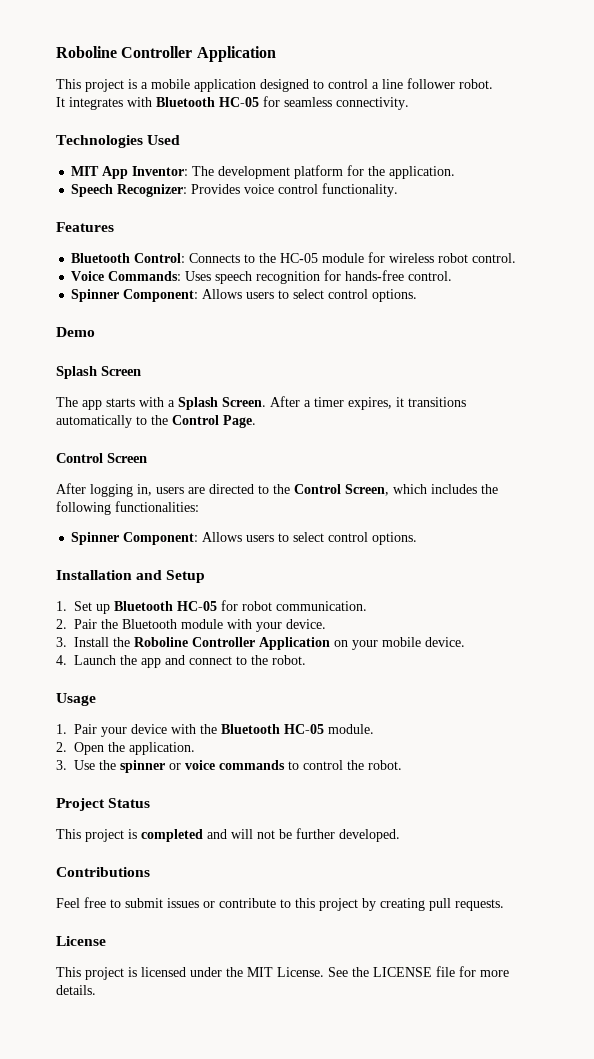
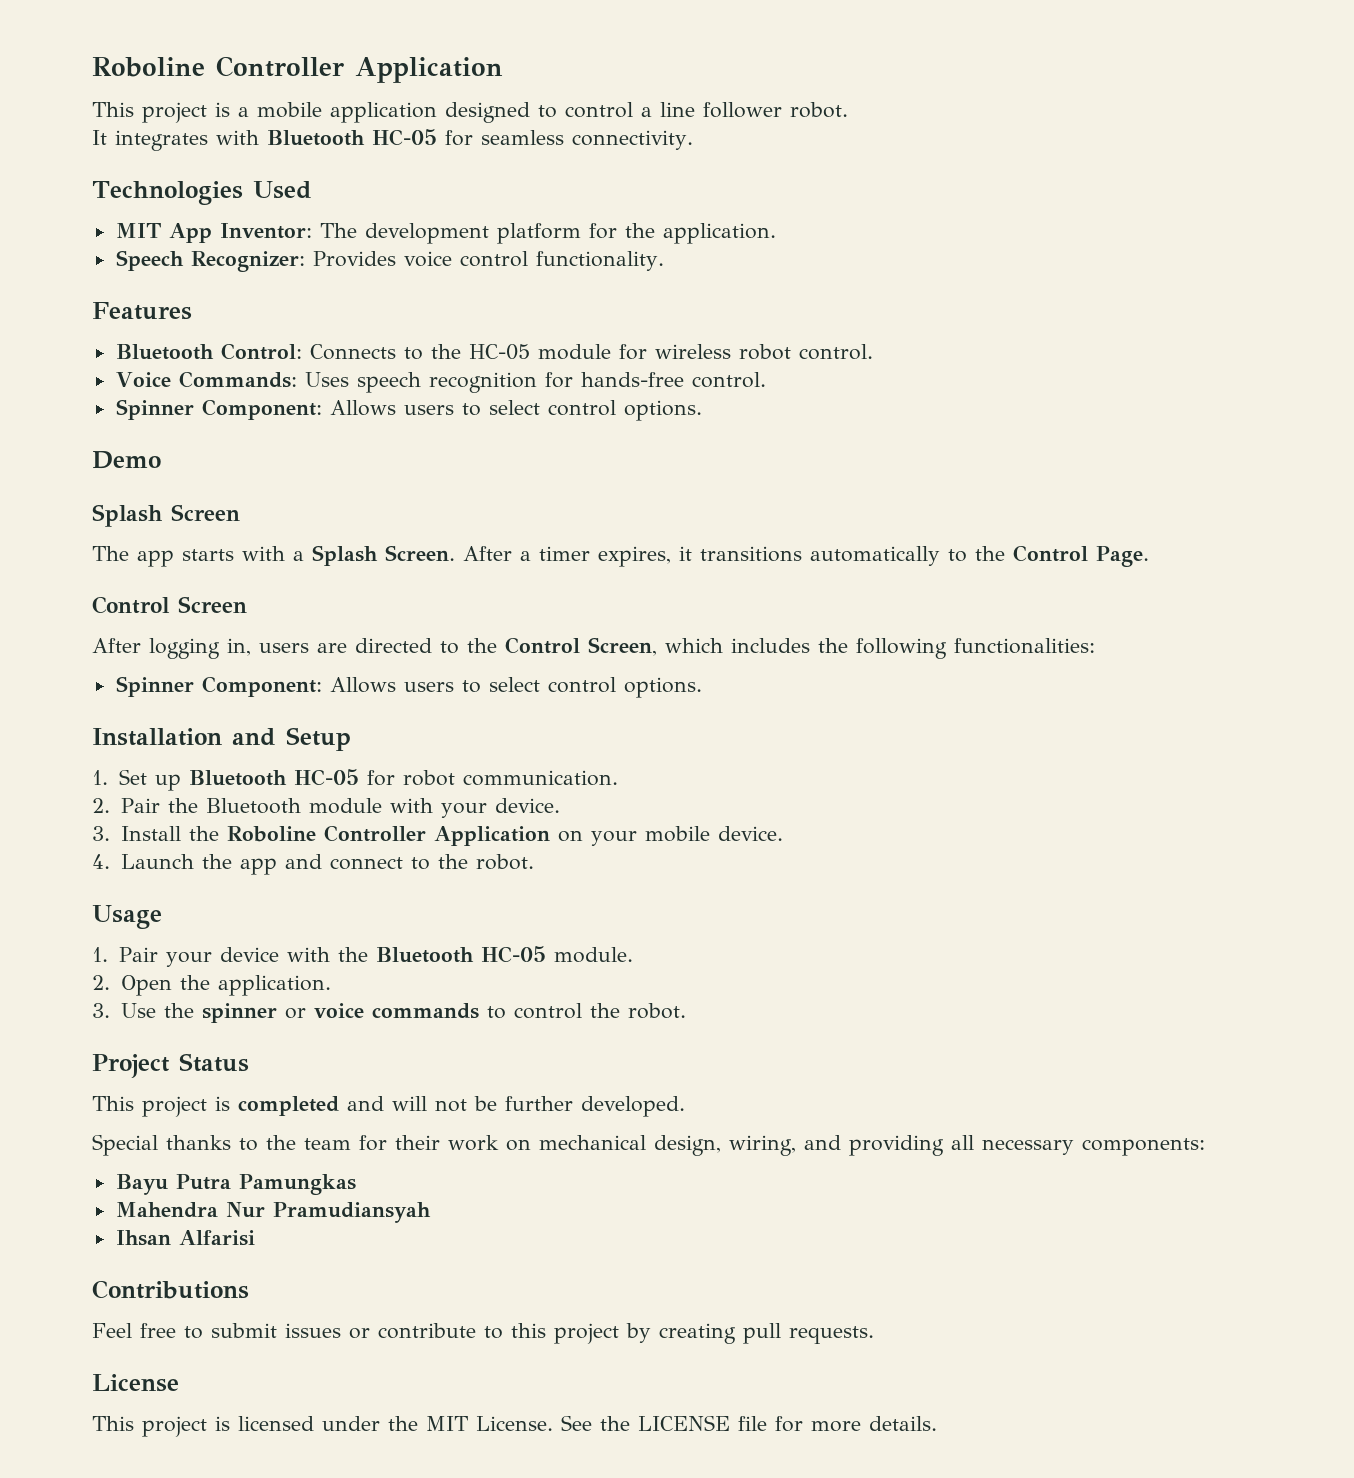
(400, 835) none -> [92,1134,1205,1156] [115,1174,356,1195] [115,1202,431,1223] [115,1230,255,1246] // Special thanks to the team for their work on mechanical design, wiring, and providing all necessary components: // Bayu Putra Pamungkas // Mahendra Nur Pramudiansyah // Ihsan Alfarisi

